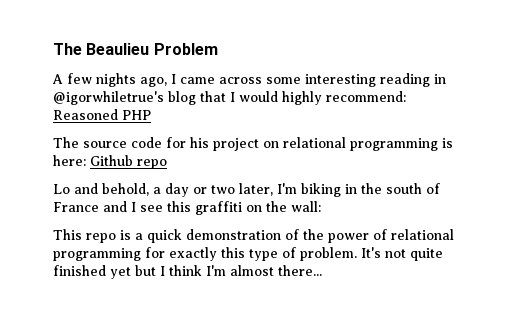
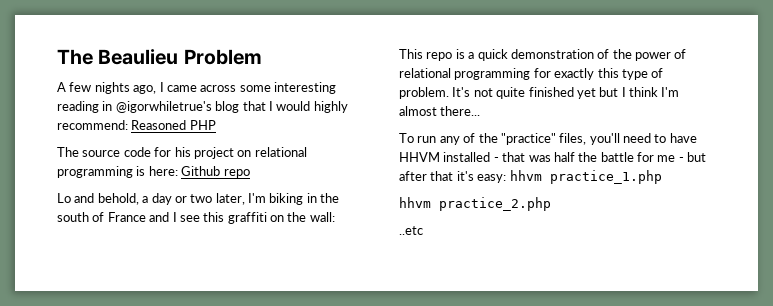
(322, 270) none -> [399,133,697,145] [399,152,707,162] [399,170,662,184] [399,197,551,211] [399,226,423,235] // To run any of the "practice" files, you'll need to have HHVM installed - that was half the battle for me - but after that it's easy: hhvm practice_1.php // hhvm practice_2.php // ..etc

